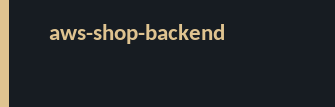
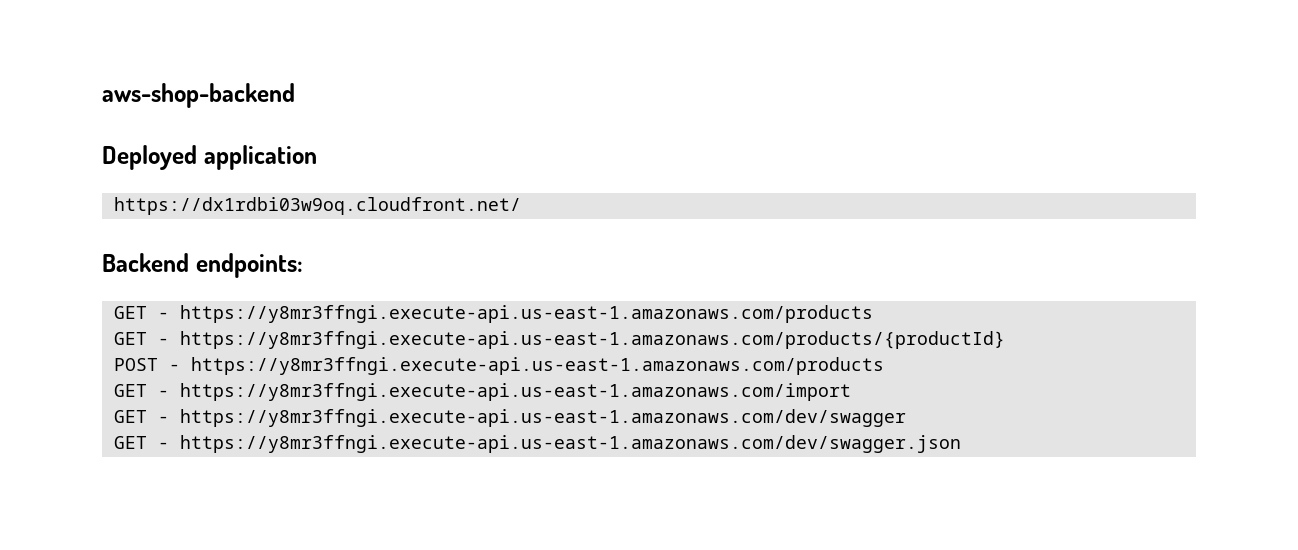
(225, 34) none -> [102,145,317,170] [114,197,521,215] [102,253,303,278] [114,305,873,323] [114,331,1005,349] [114,357,884,375] [114,383,851,401] [114,409,906,427] [114,435,961,453] // Deployed application // https://dx1rdbi03w9oq.cloudfront.net/ // Backend endpoints: // GET - https://y8mr3ffngi.execute-api.us-east-1.amazonaws.com/products // GET - https://y8mr3ffngi.execute-api.us-east-1.amazonaws.com/products/{productId} // POST - https://y8mr3ffngi.execute-api.us-east-1.amazonaws.com/products // GET - https://y8mr3ffngi.execute-api.us-east-1.amazonaws.com/import // GET - https://y8mr3ffngi.execute-api.us-east-1.amazonaws.com/dev/swagger // GET - https://y8mr3ffngi.execute-api.us-east-1.amazonaws.com/dev/swagger.json

